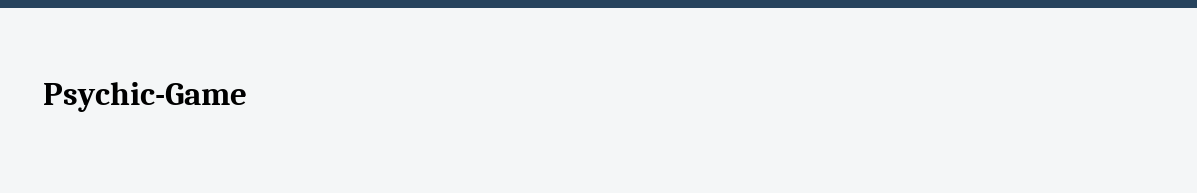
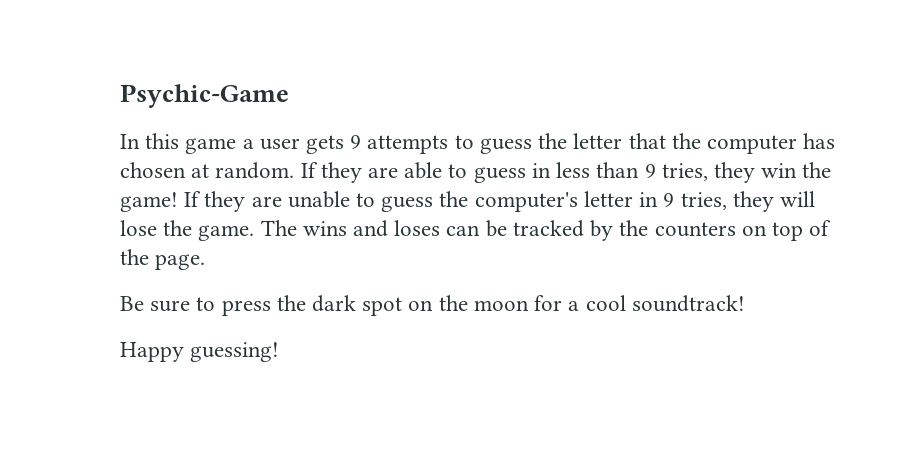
(247, 97) none -> [120,133,836,154] [120,162,832,183] [120,191,815,212] [120,220,832,241] [120,249,206,270] [120,295,745,316] [120,342,280,362] // In this game a user gets 9 attempts to guess the letter that the computer has chosen at random. If they are able to guess in less than 9 tries, they win the game! If they are unable to guess the computer's letter in 9 tries, they will lose the game. The wins and loses can be tracked by the counters on top of the page. // Be sure to press the dark spot on the moon for a cool soundtrack! // Happy guessing!

